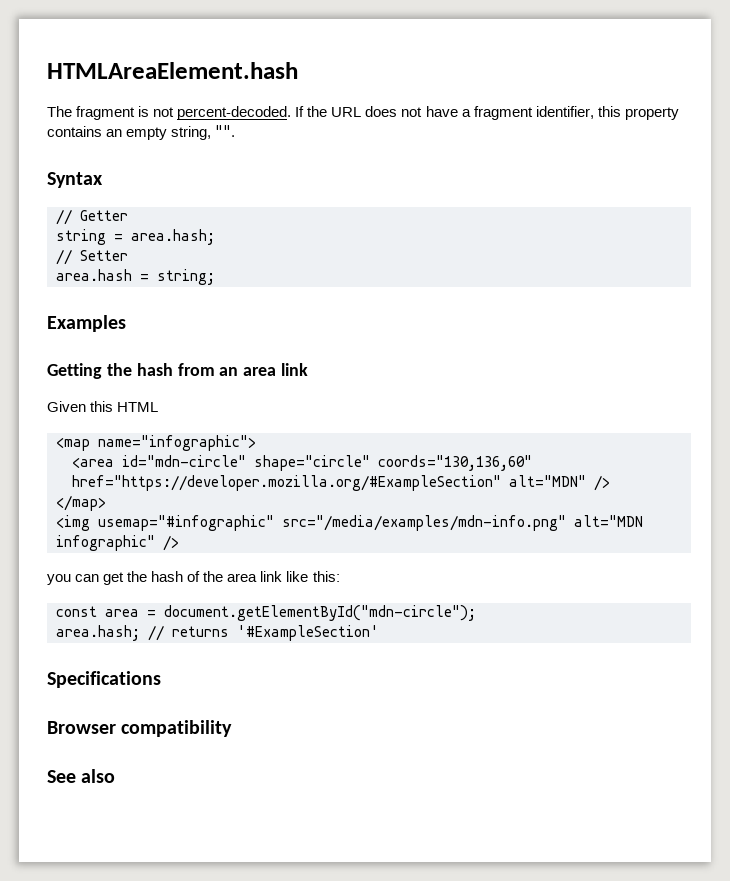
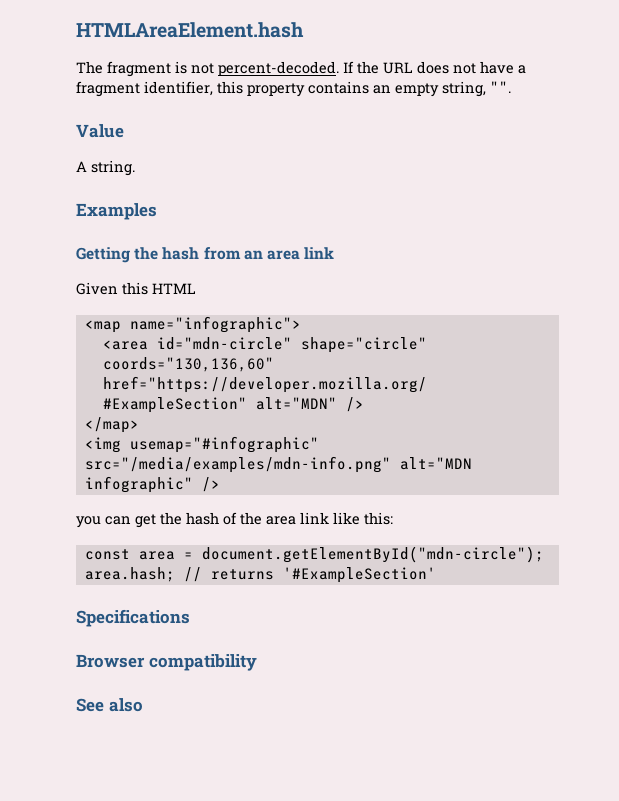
[47,172,103,188] [56,209,128,225] [56,229,215,245] [56,249,128,265] [56,269,215,285] Syntax // // Getter // string = area.hash; // // Setter // area.hash = string; -> [76,124,124,138] [76,160,135,176] Value // A string.

